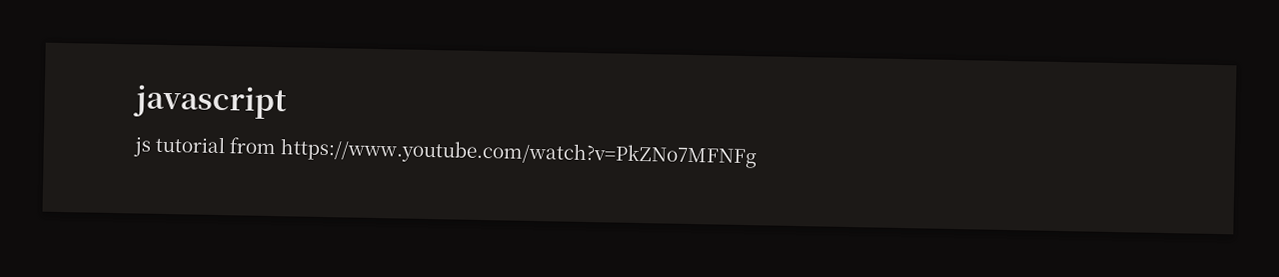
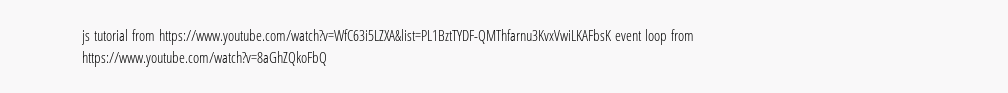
[133,84,287,120] javascript // -> (81, 37) none
[280,138,758,169] https://www.youtube.com/watch?v=PkZNo7MFNFg -> [159,29,695,45] [82,51,327,67] https://www.youtube.com/watch?v=WfC63i5LZXA&list=PL1BztTYDF-QMThfarnu3KvxVwiLKAFbsK event loop from https://www.youtube.com/watch?v=8aGhZQkoFbQ

